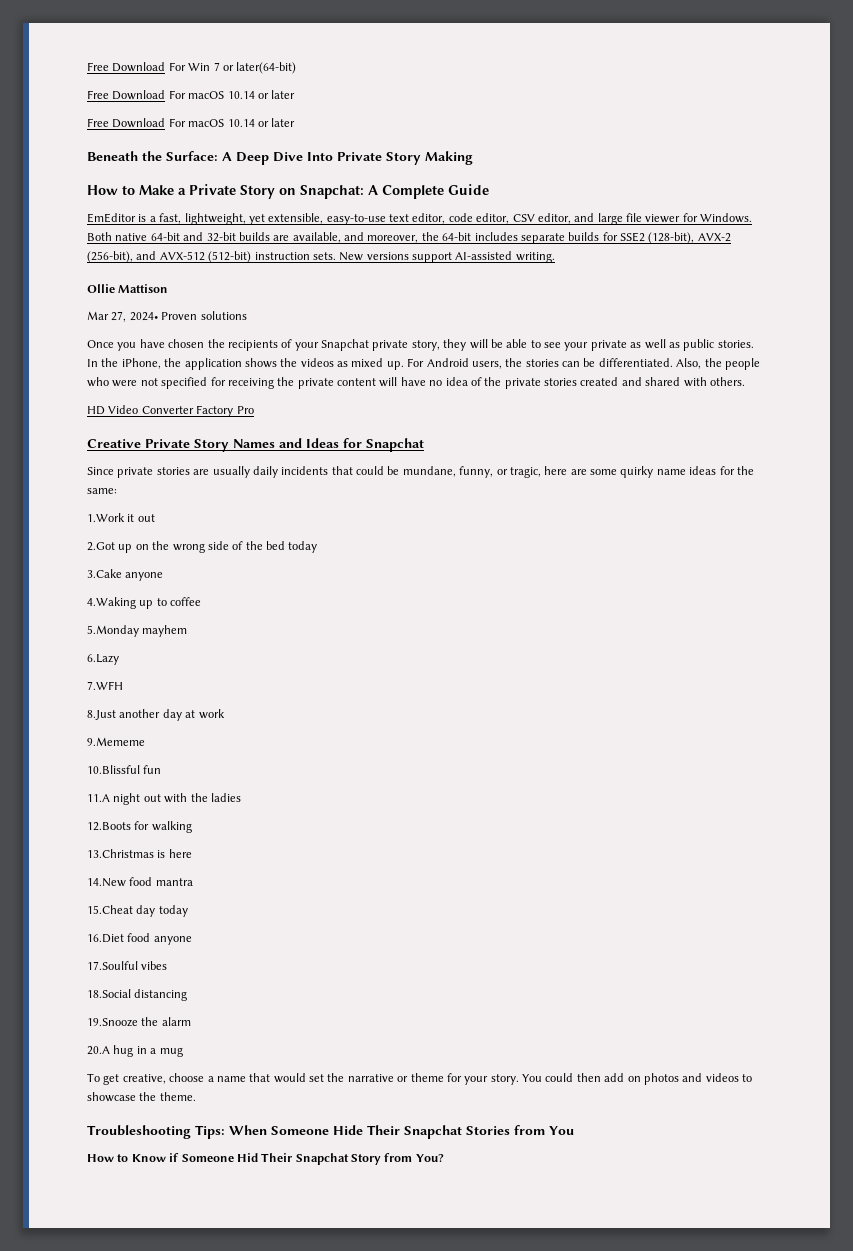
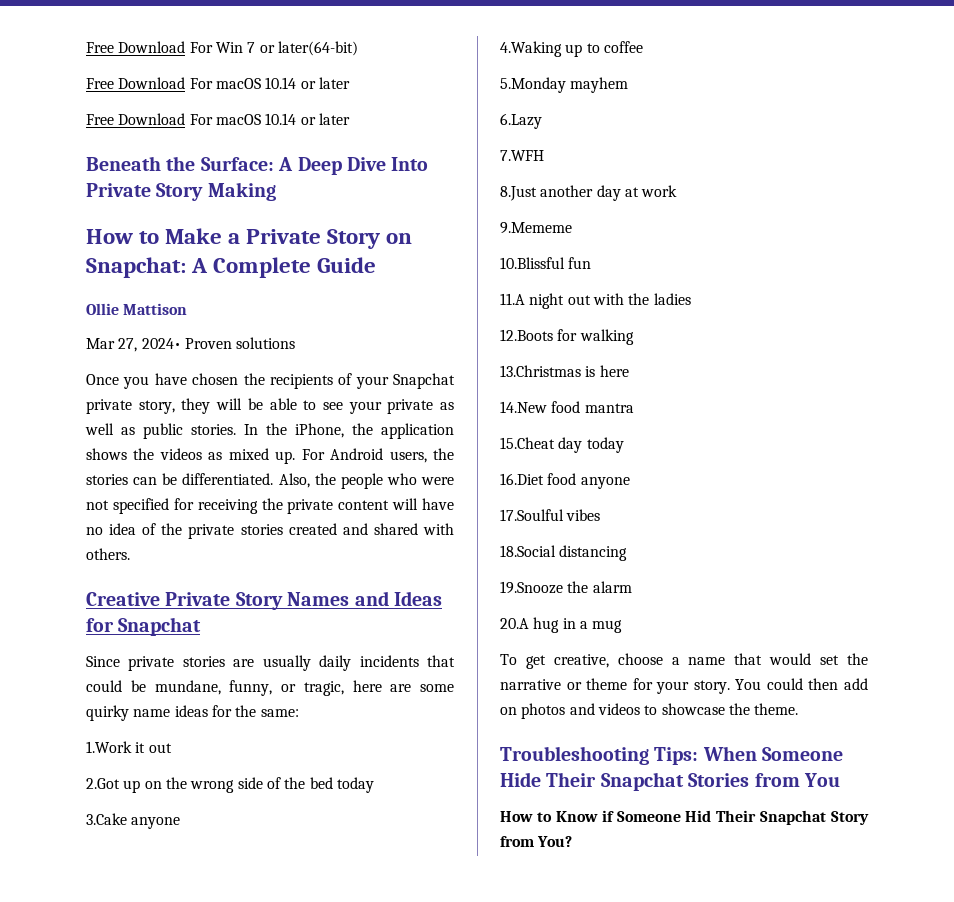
[87,213,753,225] [87,232,731,244] [87,251,555,263] // EmEditor is a fast, lightweight, yet extensible, easy-to-use text editor, code editor, CSV editor, and large file viewer for Windows. Both native 64-bit and 32-bit builds are available, and moreover, the 64-bit includes separate builds for SSE2 (128-bit), AVX-2 (256-bit), and AVX-512 (512-bit) instruction sets. New versions support AI-assisted writing. -> (377, 265) none
[87,405,254,417] // HD Video Converter Factory Pro -> (130, 554) none

